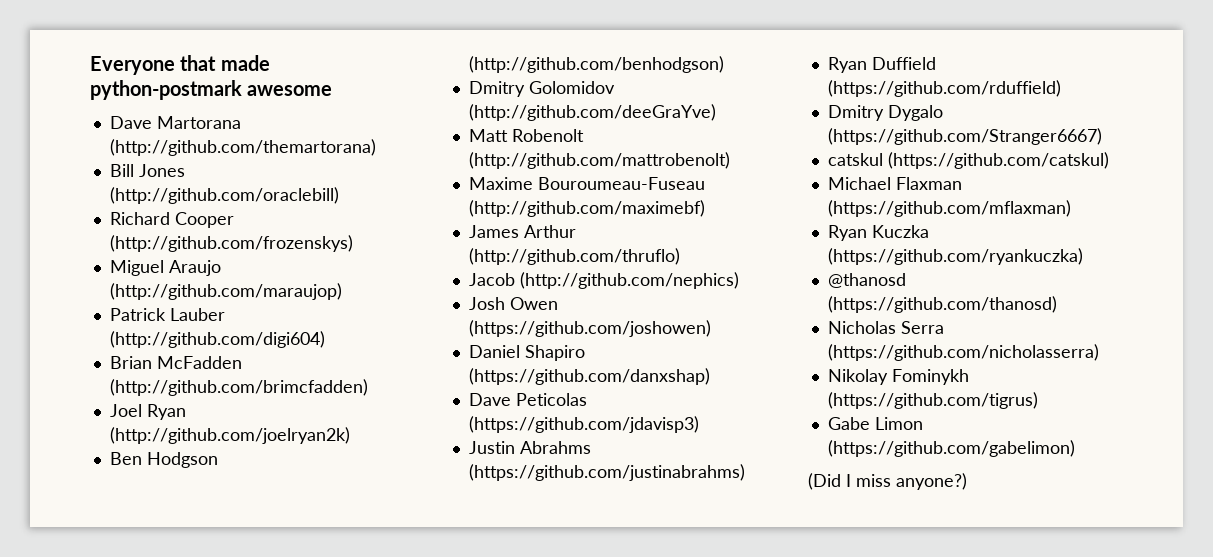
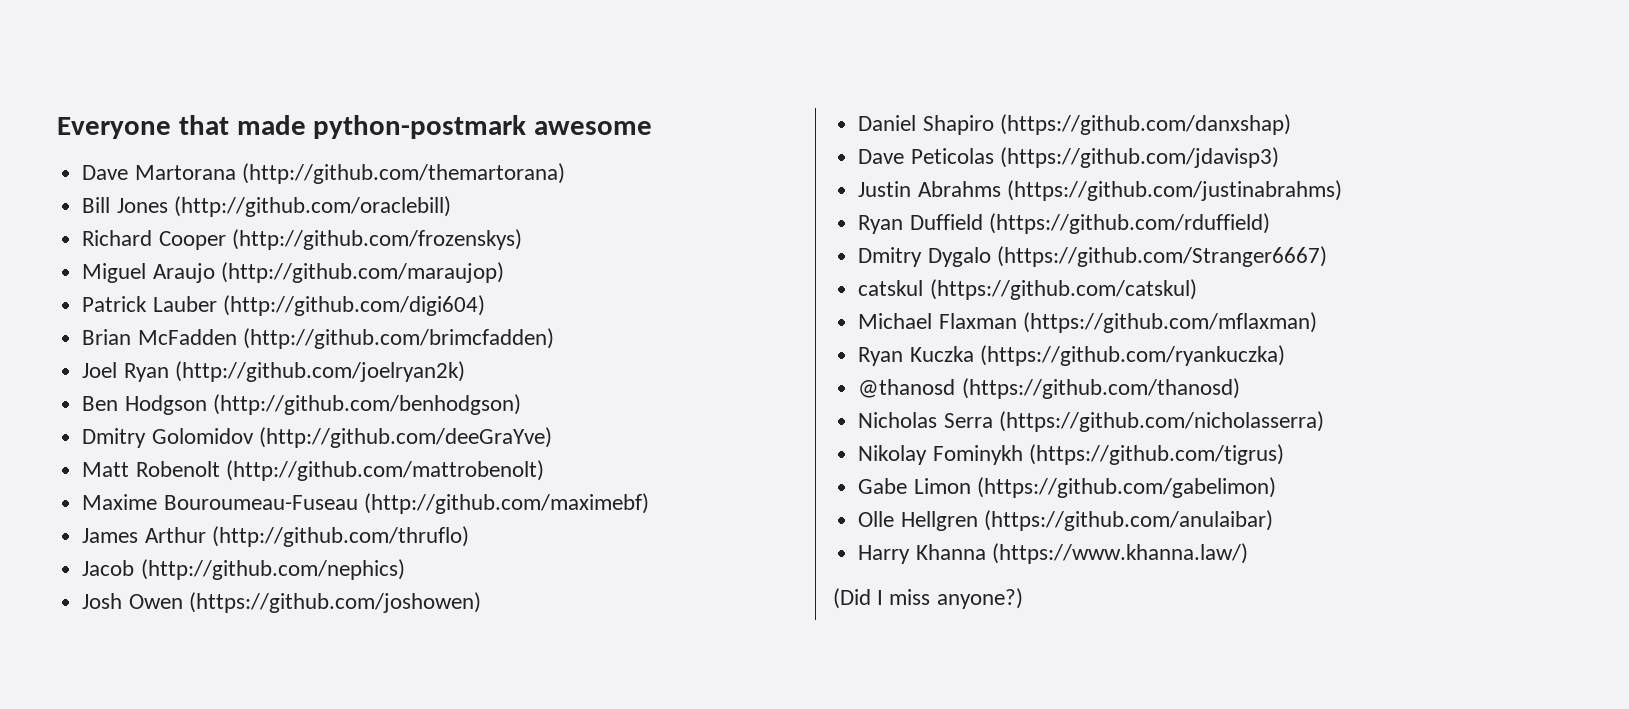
(1075, 448) none -> [858,510,1273,531] [858,543,1248,564] // Olle Hellgren (https://github.com/anulaibar) // Harry Khanna (https://www.khanna.law/)

